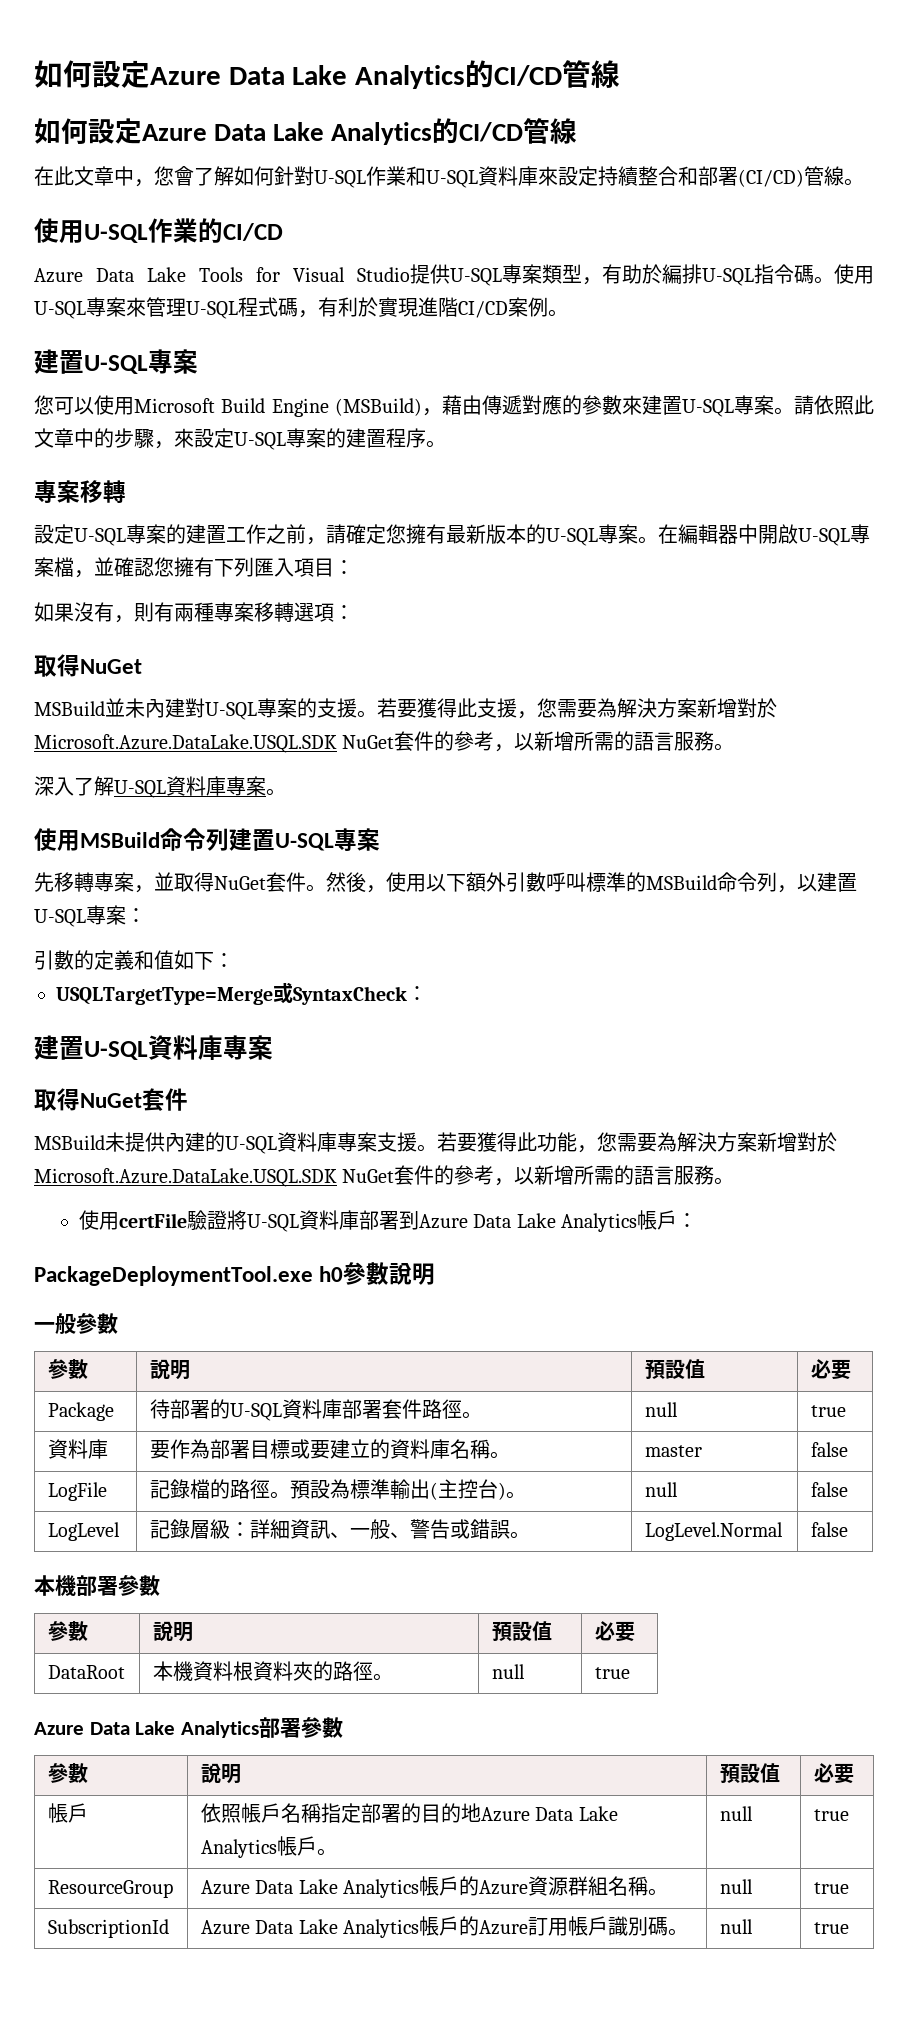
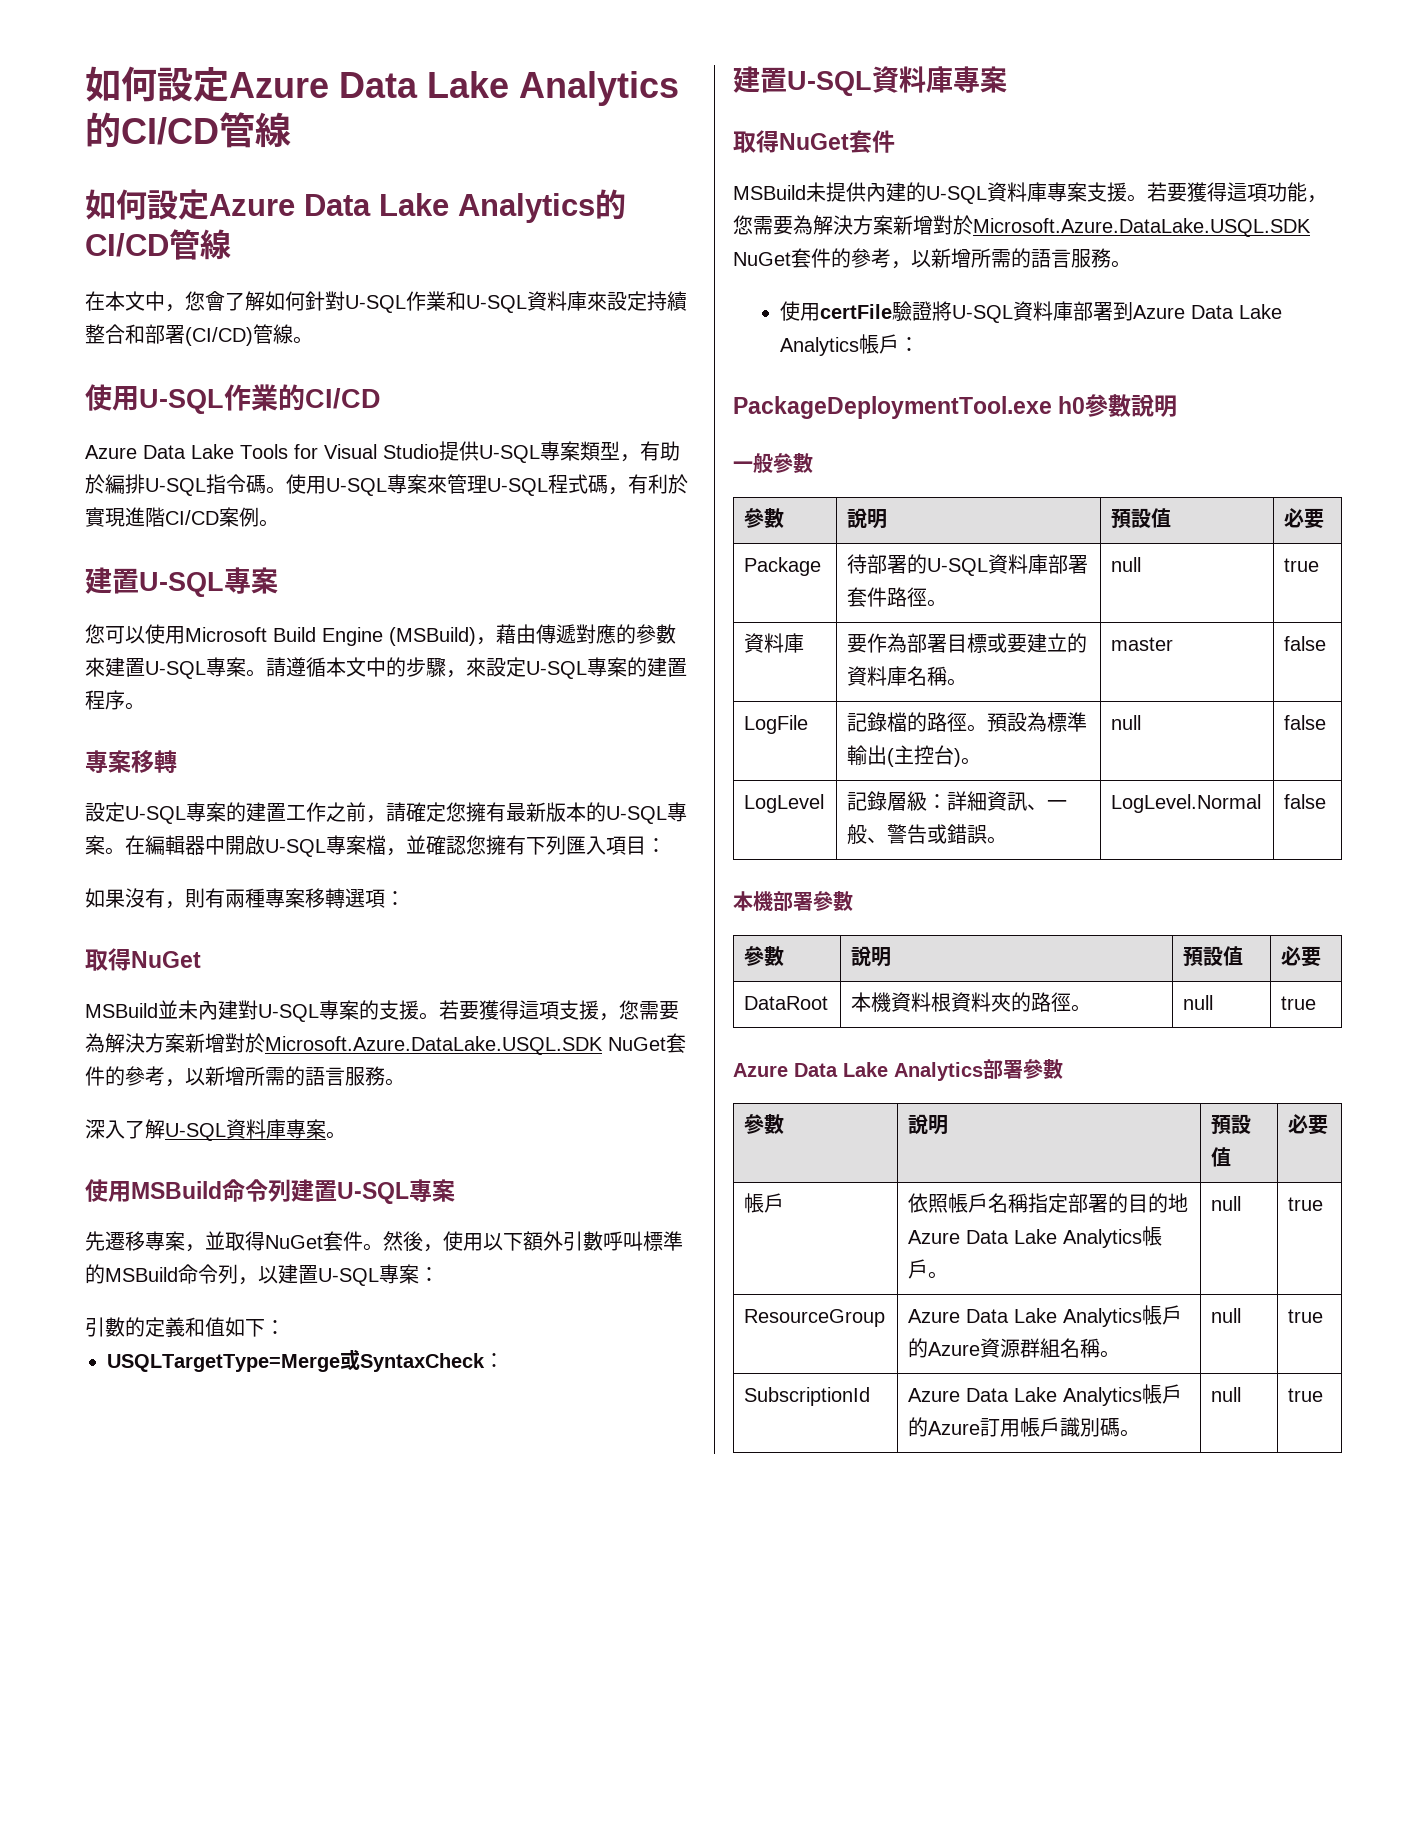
[54,166,114,186] 此文章 -> [105,291,145,311] 本文
[814,395,874,415] [34,428,74,448] 依照此文章 -> [286,657,366,677] 遵循本文
[457,698,477,718] 此 -> [519,1000,559,1020] 這項
[54,872,94,892] 移轉 -> [105,1231,145,1251] 遷移
[517,1132,537,1152] 此 -> [1227,182,1267,202] 這項

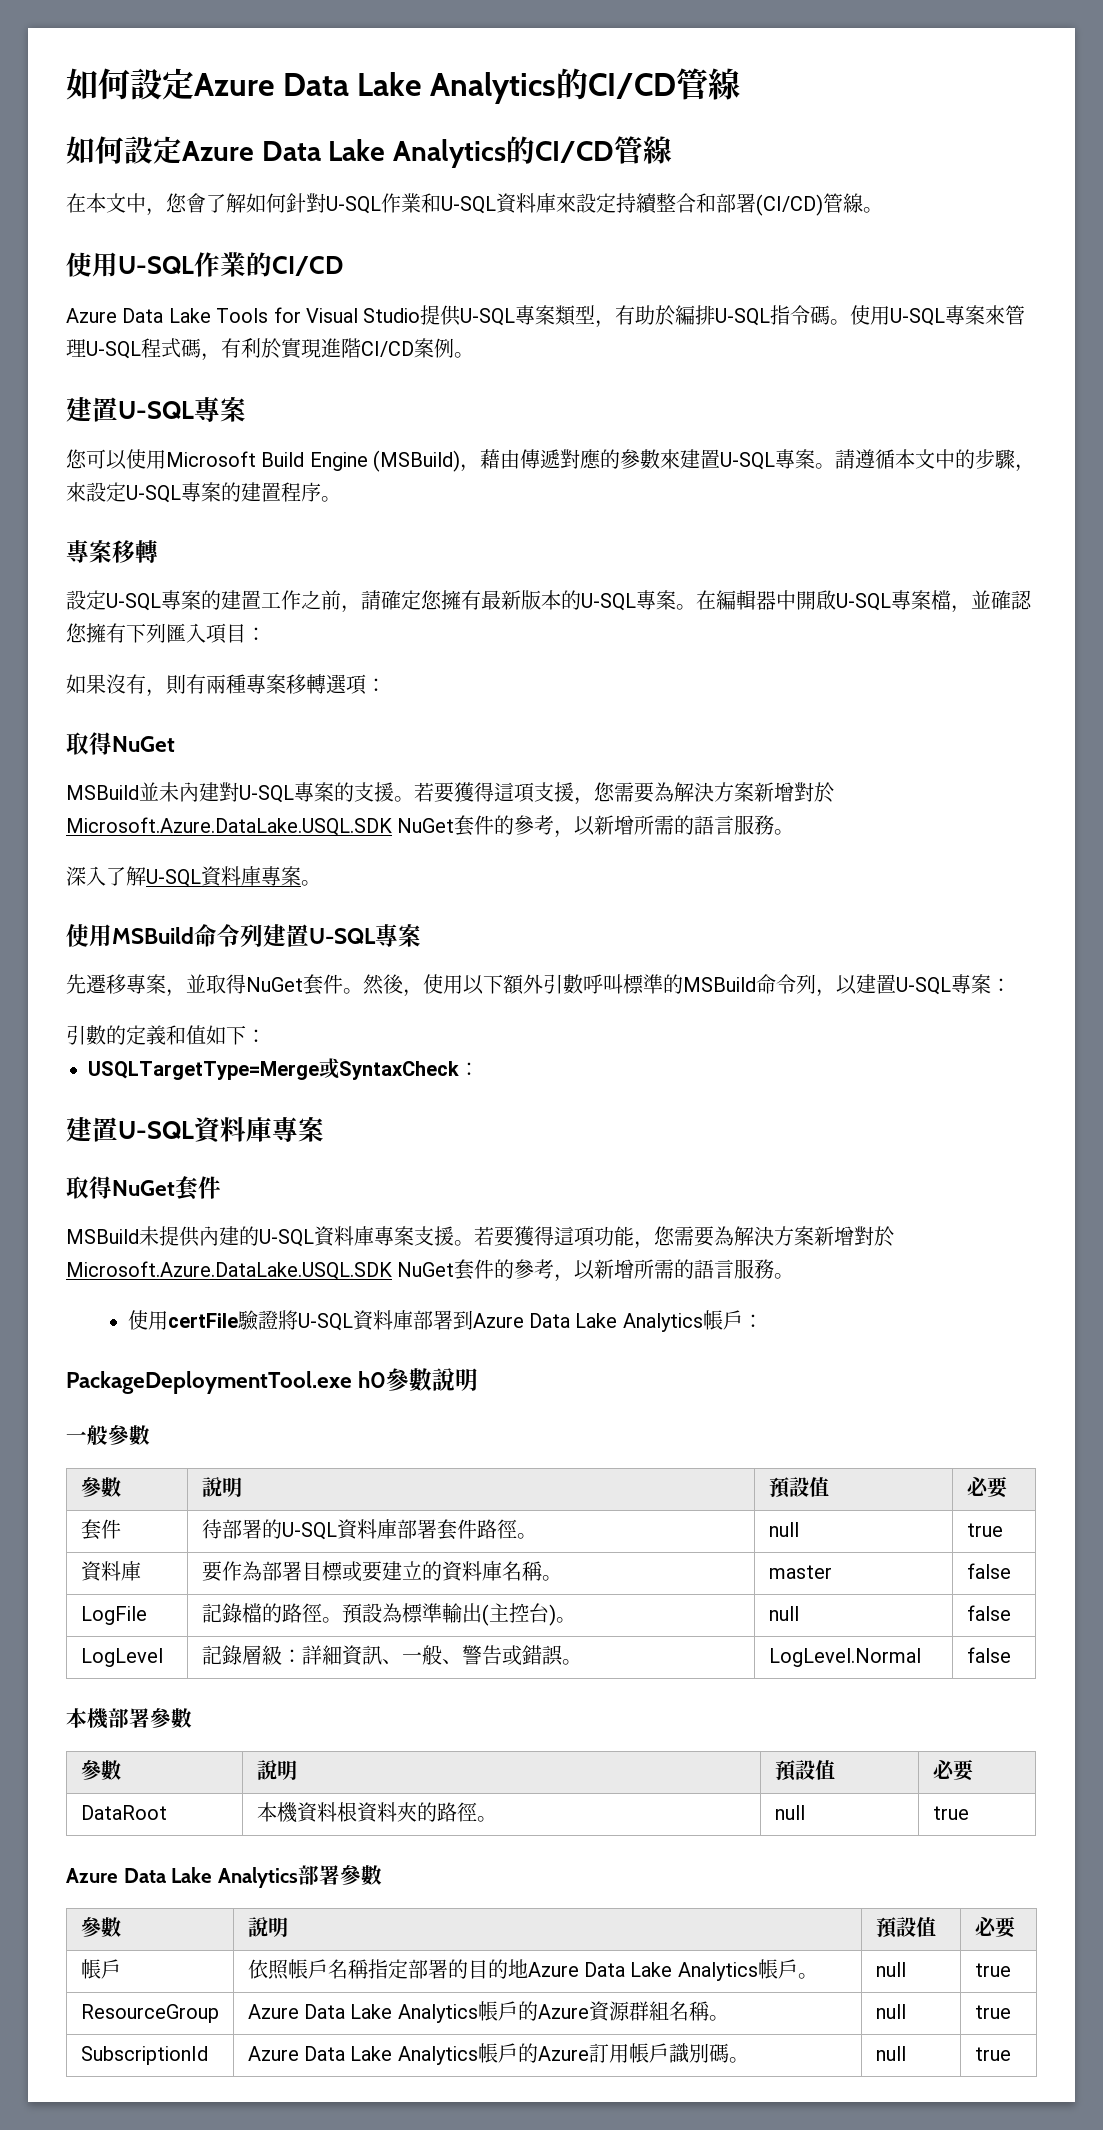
[744,557,822,576] Package -> [80,1519,121,1540] 套件

